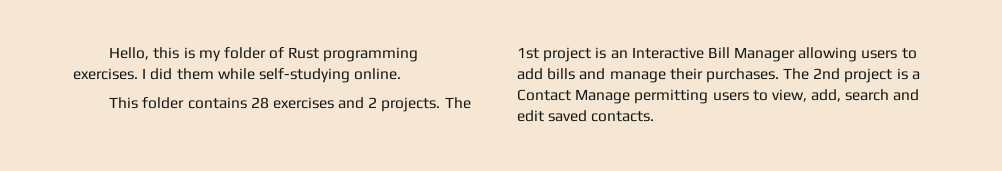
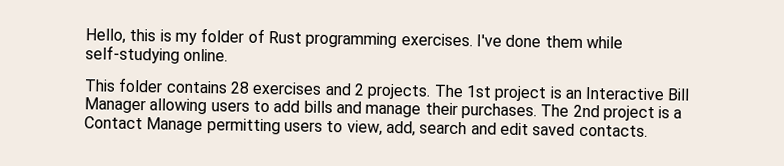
[142,68,173,80] I did -> [475,34,542,48] I've done

